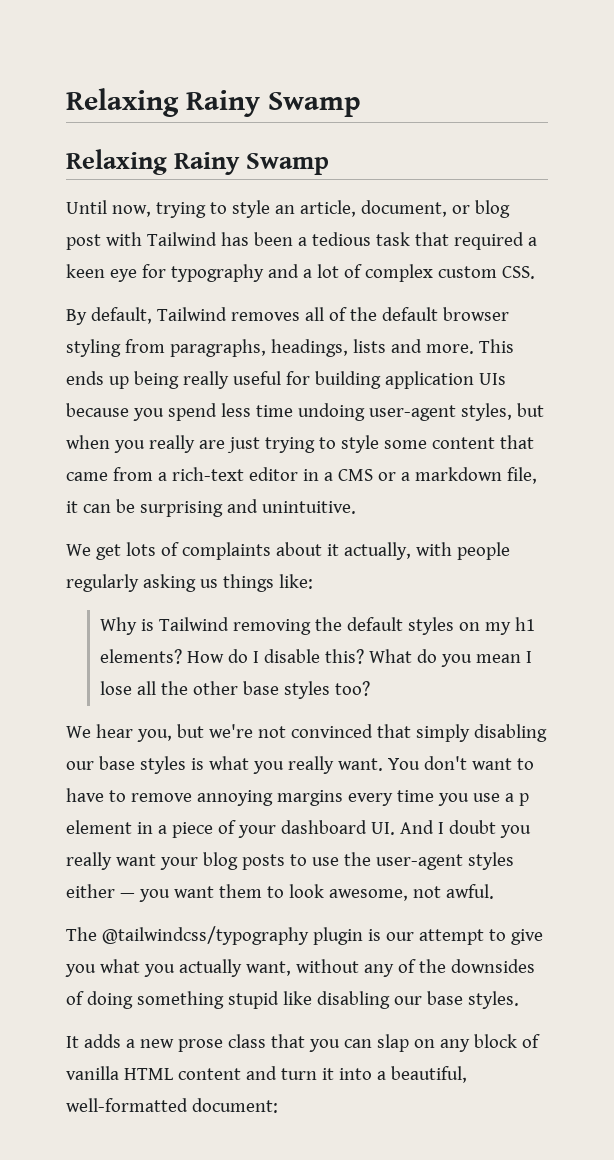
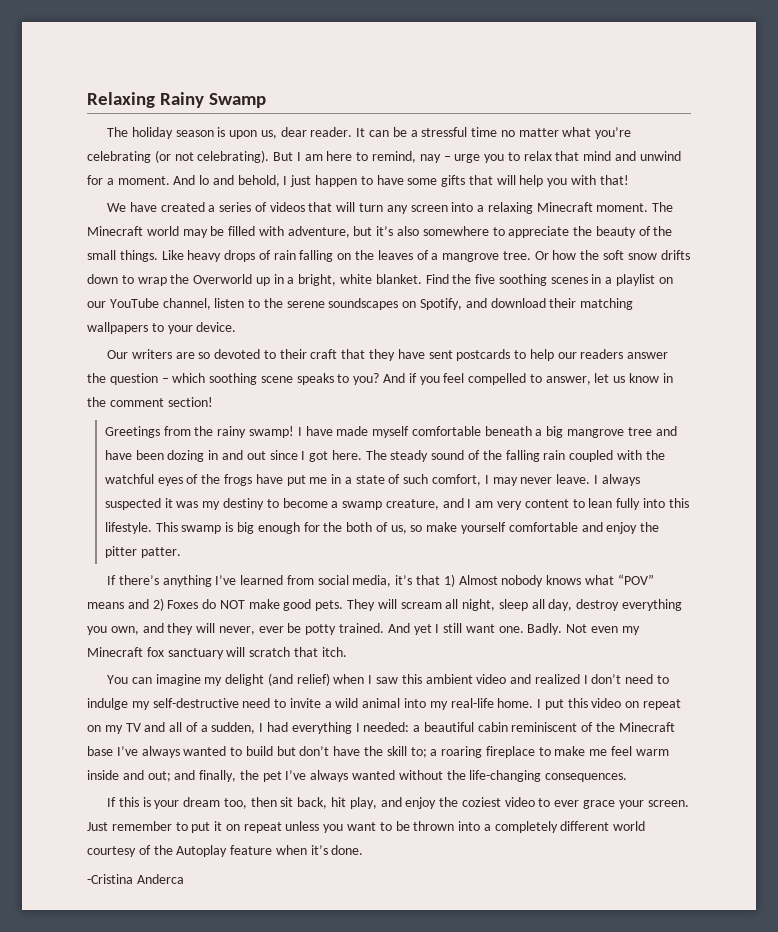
[66,88,361,117] [66,149,330,175] [66,200,510,218] [66,232,537,250] [66,264,535,282] [66,307,509,325] [66,339,514,357] [66,371,506,389] [66,403,544,421] [66,435,534,453] [66,467,537,484] [66,499,356,517] [66,542,510,560] [66,574,313,592] [99,617,535,635] [99,649,532,667] [99,681,370,699] [66,724,547,742] [66,756,534,774] [66,788,529,806] [66,820,531,838] [66,852,514,870] [66,884,494,902] [66,926,543,945] [65,959,535,977] [66,991,519,1009] [66,1034,540,1052] [66,1066,467,1083] [66,1098,278,1113] Relaxing Rainy Swamp // Relaxing Rainy Swamp // Until now, trying to style an article, document, or blog post with Tailwind has been a tedious task that required a keen eye for typography and a lot of complex custom CSS. // By default, Tailwind removes all of the default browser styling from paragraphs, headings, lists and more. This ends up being really useful for building application UIs because you spend less time undoing user-agent styles, but when you really are just trying to style some content that came from a rich-text editor in a CMS or a markdown file, it can be surprising and unintuitive. // We get lots of complaints about it actually, with people regularly asking us things like: // Why is Tailwind removing the default styles on my h1 elements? How do I disable this? What do you mean I lose all the other base styles too? // We hear you, but we're not convinced that simply disabling our base styles is what you really want. You don't want to have to remove annoying margins every time you use a p element in a piece of your dashboard UI. And I doubt you really want your blog posts to use the user-agent styles either — you want them to look awesome, not awful. // The @tailwindcss/typography plugin is our attempt to give you what you actually want, without any of the downsides of doing something stupid like disabling our base styles. // It adds a new prose class that you can slap on any block of vanilla HTML content and turn it into a beautiful, well-formatted document: -> [87,92,267,108] [106,127,632,139] [87,150,681,163] [87,175,629,187] [106,202,674,214] [87,226,673,238] [87,250,690,262] [87,274,673,286] [87,298,634,310] [87,322,237,334] [106,349,669,361] [87,373,673,385] [87,397,213,407] [104,426,677,438] [104,450,665,462] [104,474,640,486] [104,498,689,510] [104,522,660,534] [104,546,181,558] [106,574,654,587] [87,598,683,611] [87,623,640,635] [87,647,347,659] [106,673,670,686] [87,698,682,710] [87,722,675,734] [87,746,669,758] [87,770,628,782] [106,797,689,809] [87,821,646,833] [87,845,364,857] [87,874,184,884] Relaxing Rainy Swamp // The holiday season is upon us, dear reader. It can be a stressful time no matter what you’re celebrating (or not celebrating). But I am here to remind, nay – urge you to relax that mind and unwind for a moment. And lo and behold, I just happen to have some gifts that will help you with that! // We have created a series of videos that will turn any screen into a relaxing Minecraft moment. The Minecraft world may be filled with adventure, but it’s also somewhere to appreciate the beauty of the small things. Like heavy drops of rain falling on the leaves of a mangrove tree. Or how the soft snow drifts down to wrap the Overworld up in a bright, white blanket. Find the five soothing scenes in a playlist on our YouTube channel, listen to the serene soundscapes on Spotify, and download their matching wallpapers to your device. // Our writers are so devoted to their craft that they have sent postcards to help our readers answer the question – which soothing scene speaks to you? And if you feel compelled to answer, let us know in the comment section! // Greetings from the rainy swamp! I have made myself comfortable beneath a big mangrove tree and have been dozing in and out since I got here. The steady sound of the falling rain coupled with the watchful eyes of the frogs have put me in a state of such comfort, I may never leave. I always suspected it was my destiny to become a swamp creature, and I am very content to lean fully into this lifestyle. This swamp is big enough for the both of us, so make yourself comfortable and enjoy the pitter patter. // If there’s anything I’ve learned from social media, it’s that 1) Almost nobody knows what “POV” means and 2) Foxes do NOT make good pets. They will scream all night, sleep all day, destroy everything you own, and they will never, ever be potty trained. And yet I still want one. Badly. Not even my Minecraft fox sanctuary will scratch that itch. // You can imagine my delight (and relief) when I saw this ambient video and realized I don’t need to indulge my self-destructive need to invite a wild animal into my real-life home. I put this video on repeat on my TV and all of a sudden, I had everything I needed: a beautiful cabin reminiscent of the Minecraft base I’ve always wanted to build but don’t have the skill to; a roaring fireplace to make me feel warm inside and out; and finally, the pet I’ve always wanted without the life-changing consequences. // If this is your dream too, then sit back, hit play, and enjoy the coziest video to ever grace your screen. Just remember to put it on repeat unless you want to be thrown into a completely different world courtesy of the Autoplay feature when it’s done. // -Cristina Anderca

